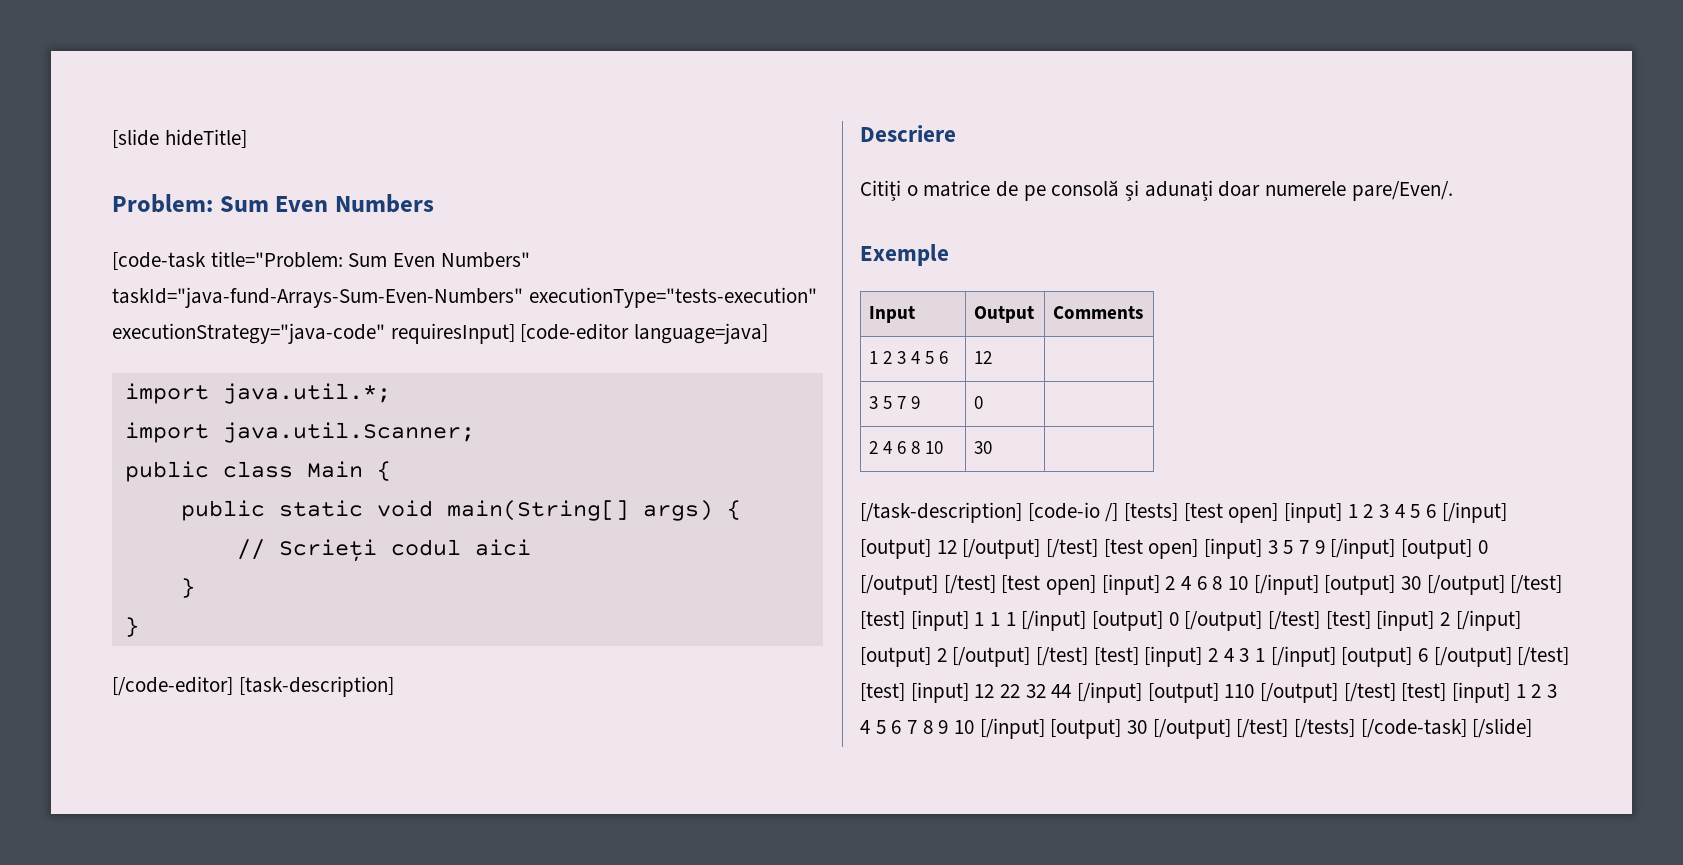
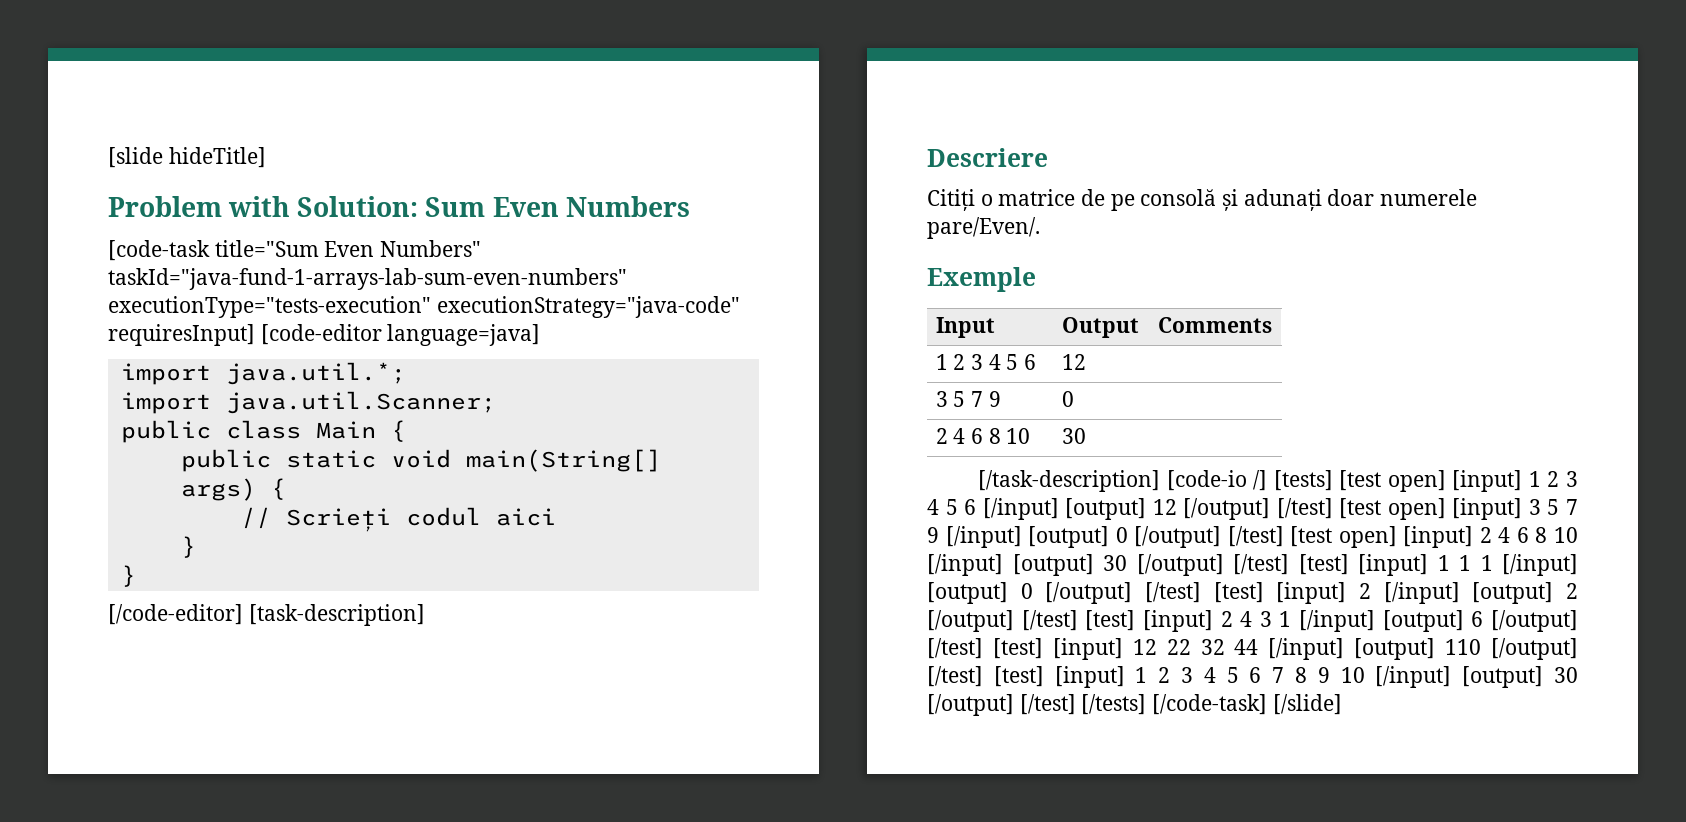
[112,194,213,213] Problem: -> [108,196,419,217] Problem with Solution:
[210,251,388,268] title="Problem: Sum -> [214,240,319,257] title="Sum
[112,287,523,308] taskId="java-fund-Arrays-Sum-Even-Numbers" -> [108,268,627,290] taskId="java-fund-1-arrays-lab-sum-even-numbers"

